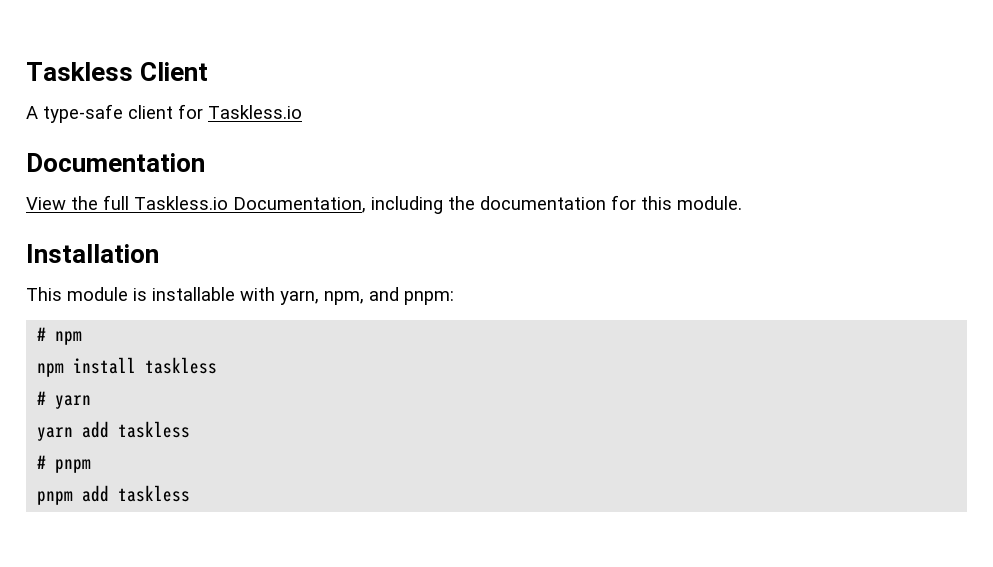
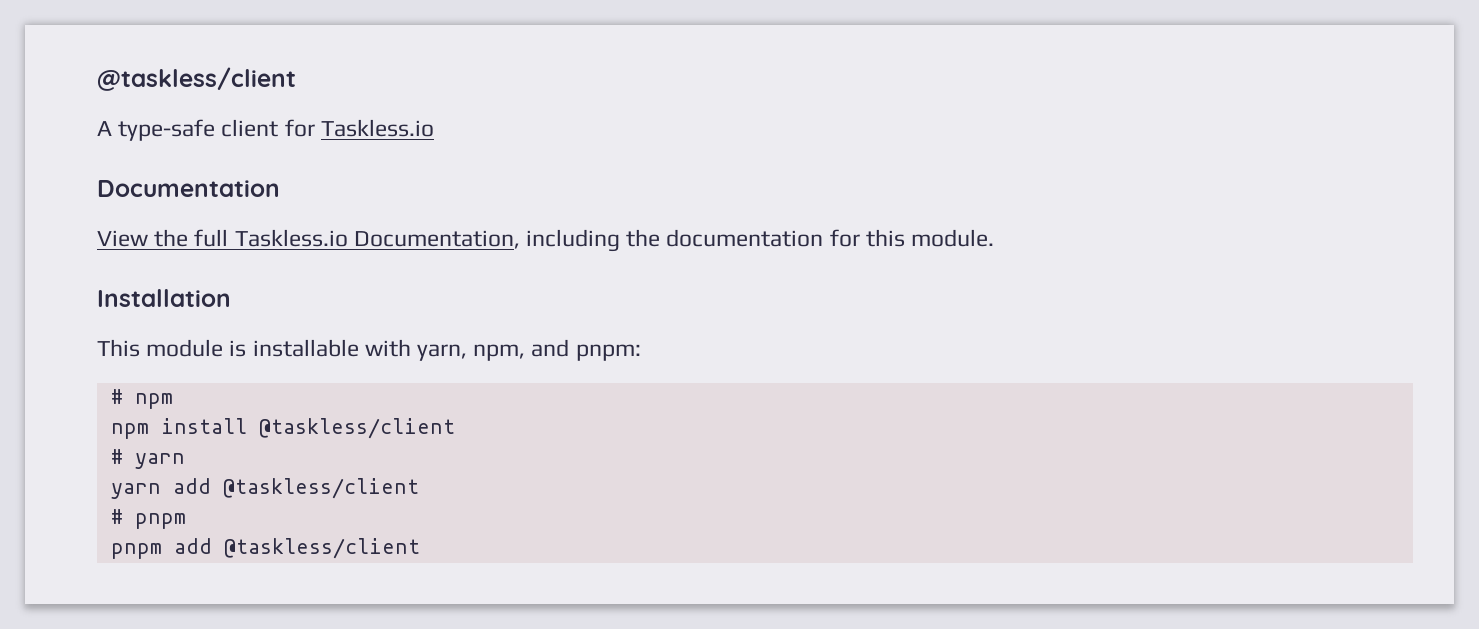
[26,62,209,81] Taskless Client -> [97,67,296,91] @taskless/client
[145,357,218,374] taskless -> [258,418,455,439] @taskless/client
[118,421,191,438] taskless -> [222,478,419,499] @taskless/client
[118,485,191,502] taskless -> [223,538,420,559] @taskless/client

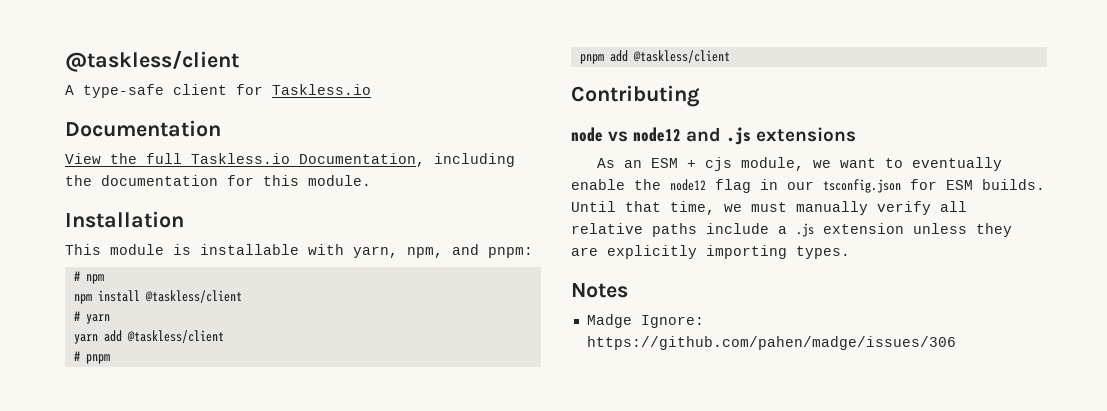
(420, 548) none -> [571,85,700,107] [571,127,856,145] [597,157,1003,171] [571,179,1045,193] [571,201,967,215] [571,223,1012,237] [571,245,850,259] [571,283,628,298] [586,314,704,328] [586,336,956,350] // Contributing // node vs node12 and .js extensions // As an ESM + cjs module, we want to eventually enable the node12 flag in our tsconfig.json for ESM builds. Until that time, we must manually verify all relative paths include a .js extension unless they are explicitly importing types. // Notes // Madge Ignore: https://github.com/pahen/madge/issues/306

